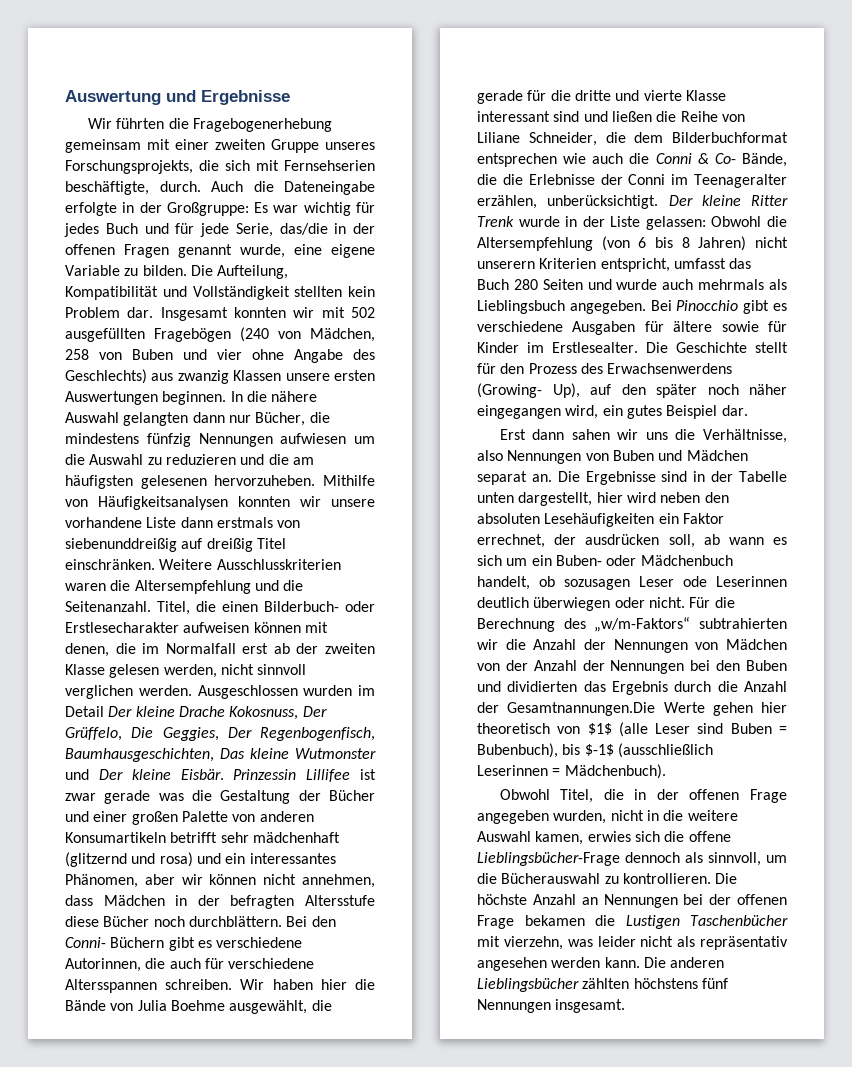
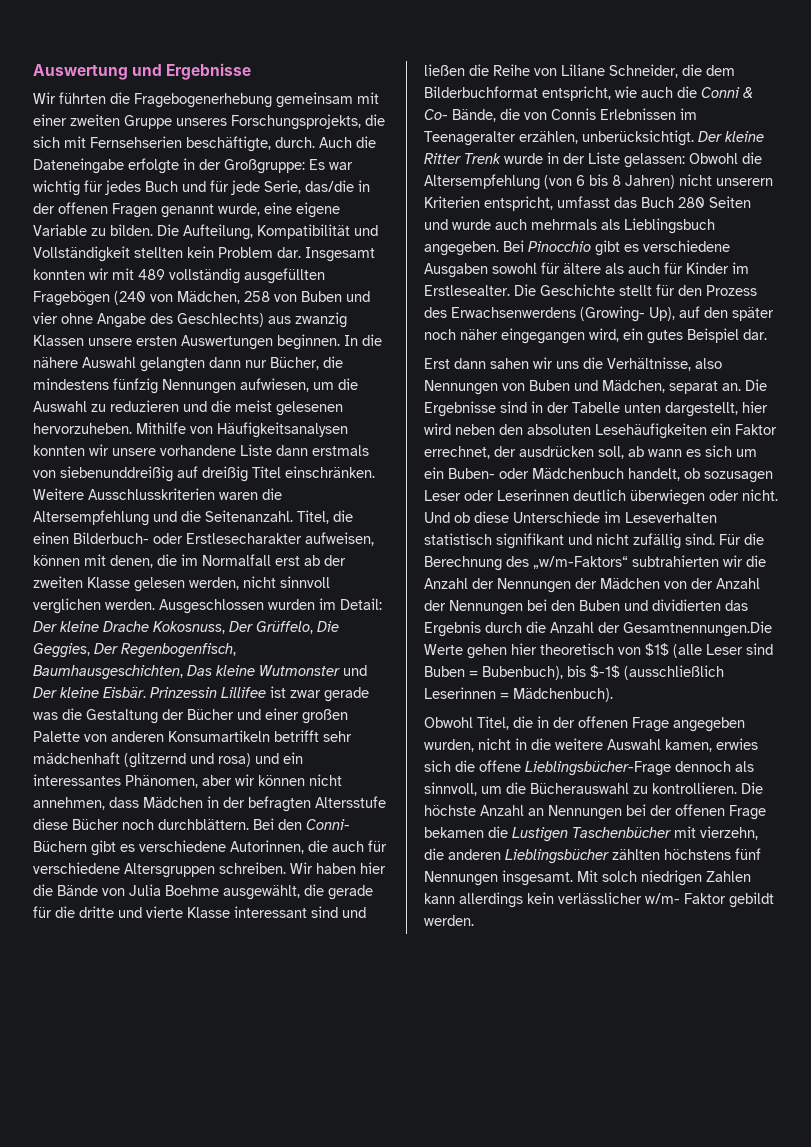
[351,307,375,318] 502 -> [138,268,240,284] 489 vollständig
[280,433,347,444] aufwiesen -> [240,378,309,392] aufwiesen,
[292,457,314,465] [65,475,133,489] am häufigsten -> [235,400,272,412] meist
[183,622,250,633] aufweisen -> [305,532,374,546] aufweisen,
[65,706,104,717] Detail -> [340,598,382,610] Detail:
[65,979,157,993] Altersspannen -> [124,863,215,878] Altersgruppen
[477,153,557,167] entsprechen -> [542,86,611,101] entspricht,
[502,174,666,185] die Erlebnisse der Conni -> [524,108,676,120] von Connis Erlebnissen
(636, 328) none -> [492,263,537,274] sowohl
[721,321,759,332] sowie -> [605,263,660,274] als auch
[686,450,748,461] Mädchen -> [602,380,665,393] Mädchen,
[683,576,707,587] ode -> [464,490,494,501] oder
(685, 602) none -> [424,511,717,523] [424,533,715,549] Und ob diese Unterschiede im Leseverhalten statistisch signifikant und nicht zufällig sind.
[695,642,719,650] von -> [575,578,597,589] der
[507,702,656,716] Gesamtnannungen.Die -> [623,621,772,637] Gesamtnennungen.Die
[567,936,788,950] [477,957,666,971] was leider nicht als repräsentativ angesehen werden kann. Die -> [424,848,444,860] die
(626, 1006) none -> [577,870,751,886] [424,892,774,908] [424,915,474,926] Mit solch niedrigen Zahlen kann allerdings kein verlässlicher w/m- Faktor gebildt werden.

